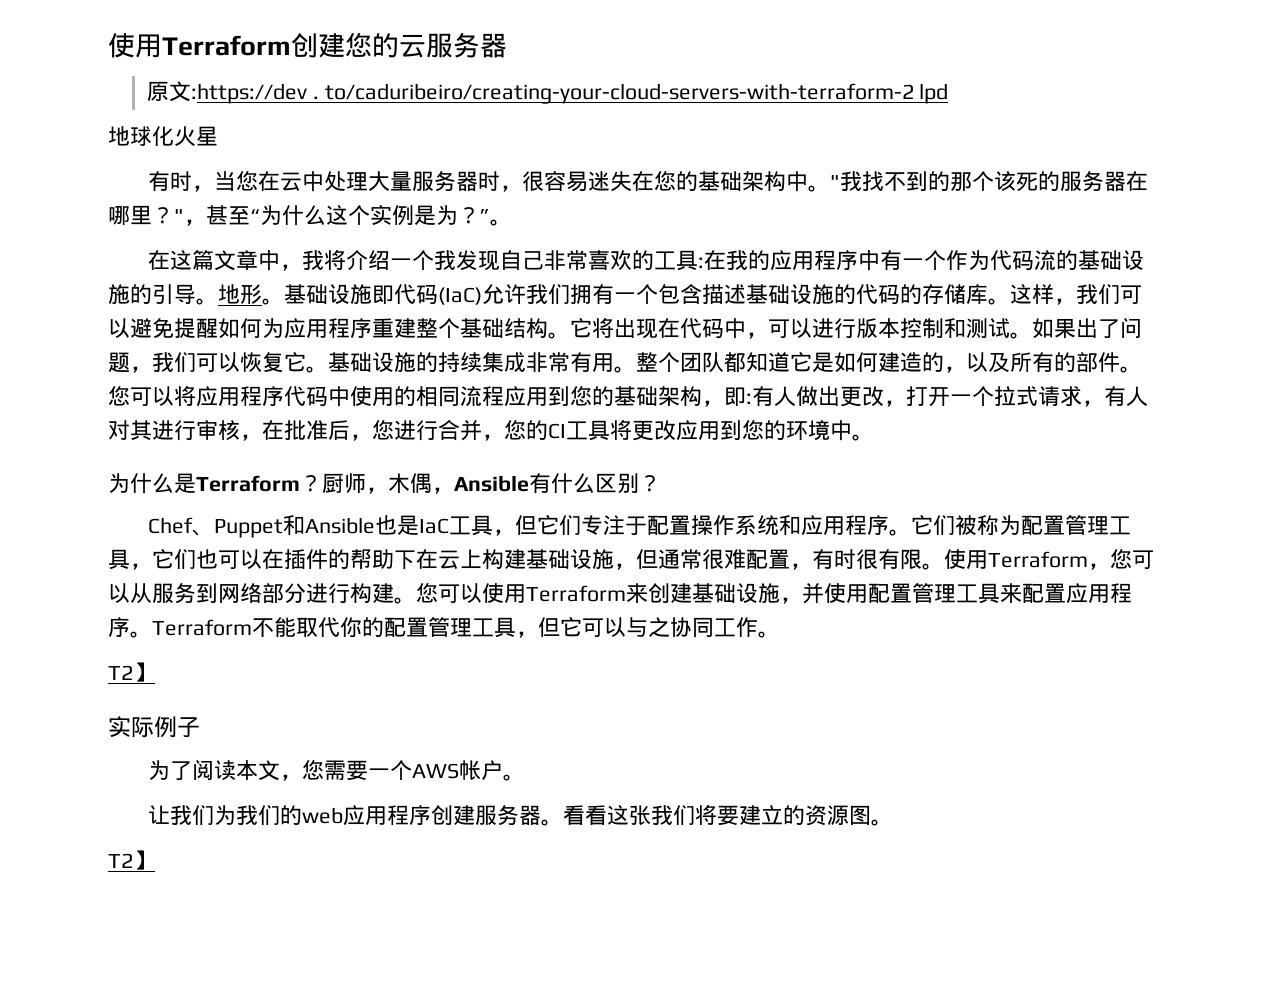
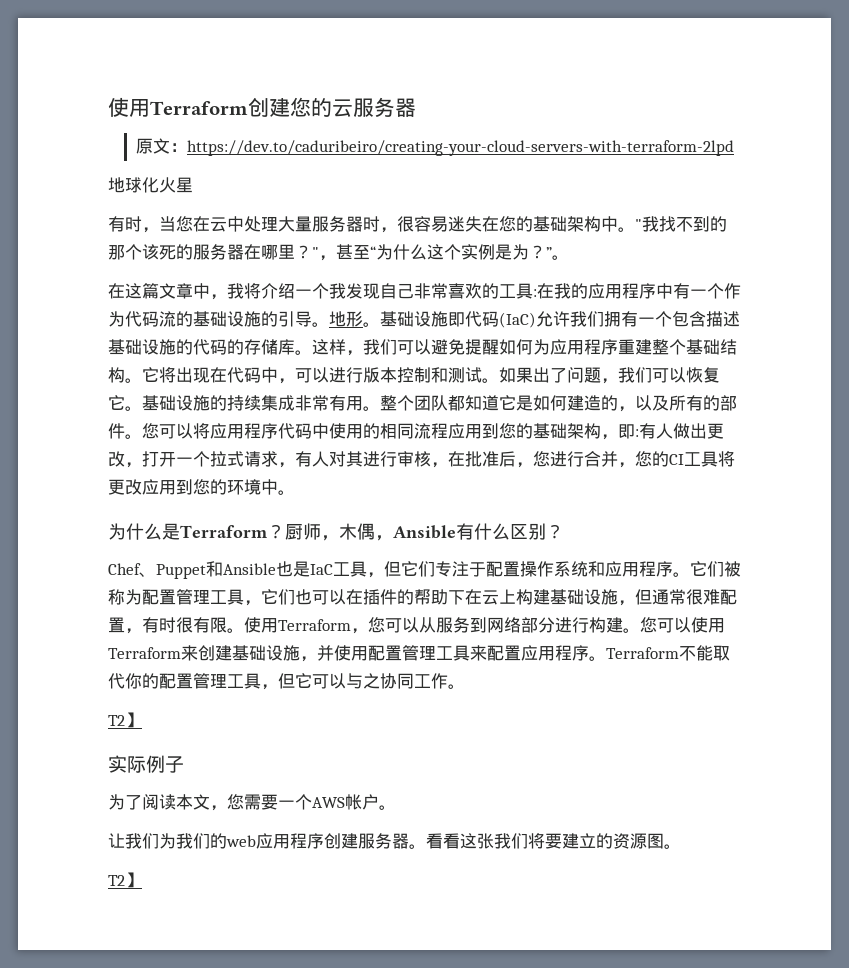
[191,83,949,104] :https://dev . to/caduribeiro/creating-your-cloud-servers-with-terraform-2 lpd -> [170,140,735,156] ：https://dev.to/caduribeiro/creating-your-cloud-servers-with-terraform-2lpd

